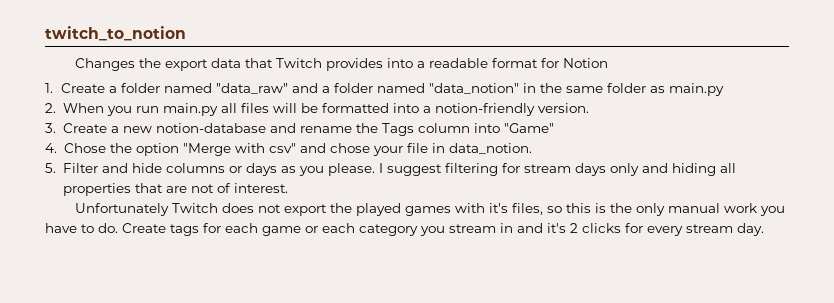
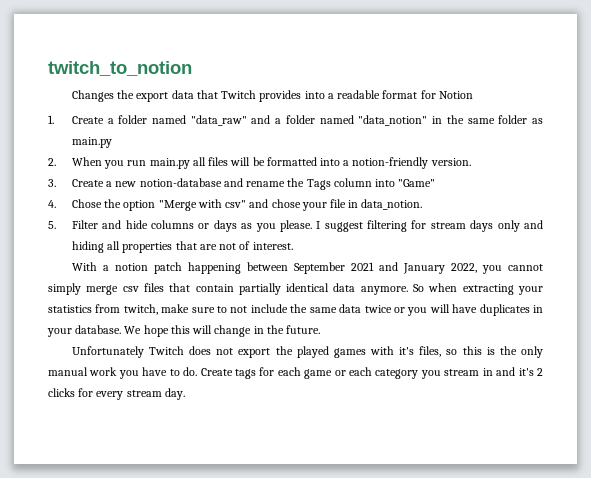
(288, 188) none -> [71,262,543,274] [48,283,544,295] [48,304,544,316] [47,325,321,337] // With a notion patch happening between September 2021 and January 2022, you cannot simply merge csv files that contain partially identical data anymore. So when extracting your statistics from twitch, make sure to not include the same data twice or you will have duplicates in your database. We hope this will change in the future.

